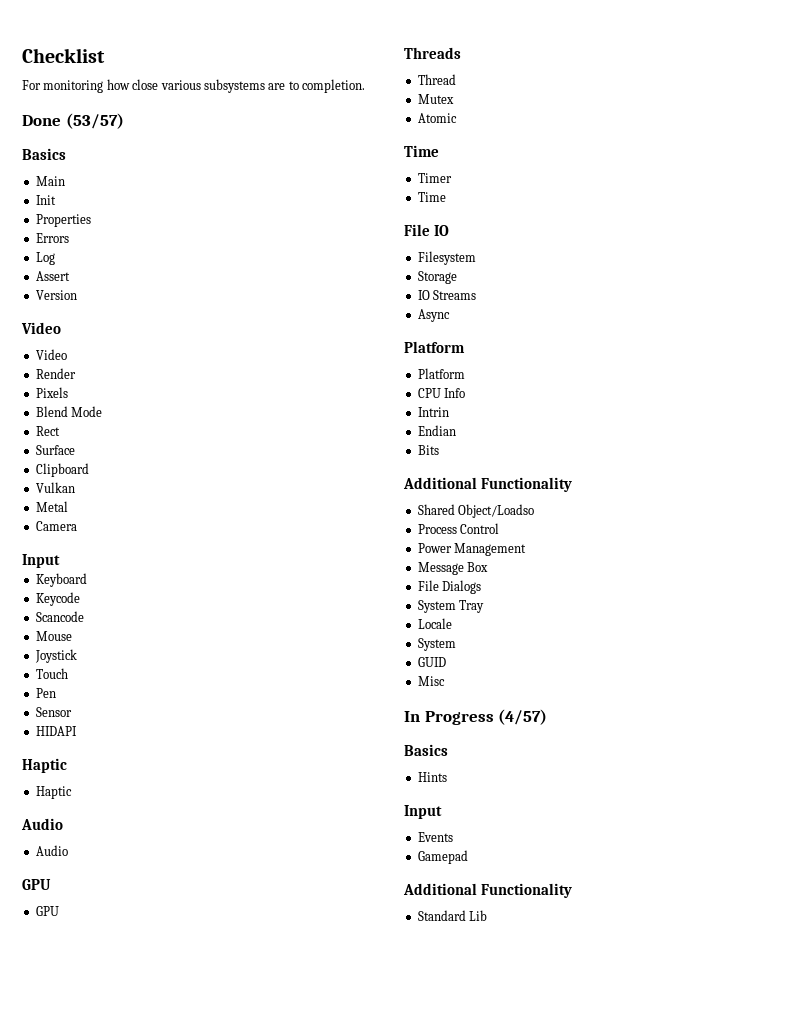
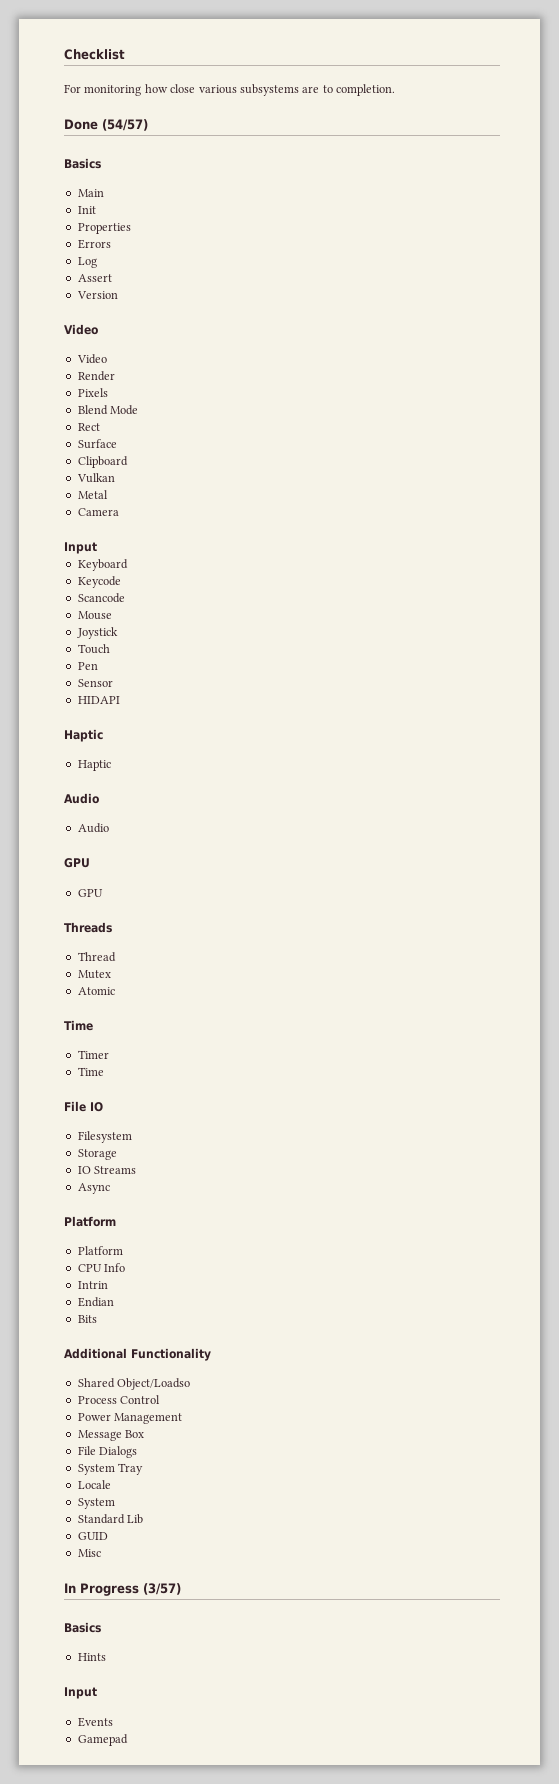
[65,113,124,129] (53/57) -> [102,119,148,131] (54/57)
(456, 644) none -> [77,1514,144,1524] // Standard Lib
[498,709,548,725] (4/57) -> [143,1583,181,1595] (3/57)
[403,883,572,898] [417,910,488,921] // Additional Functionality // Standard Lib -> (128, 1740) none

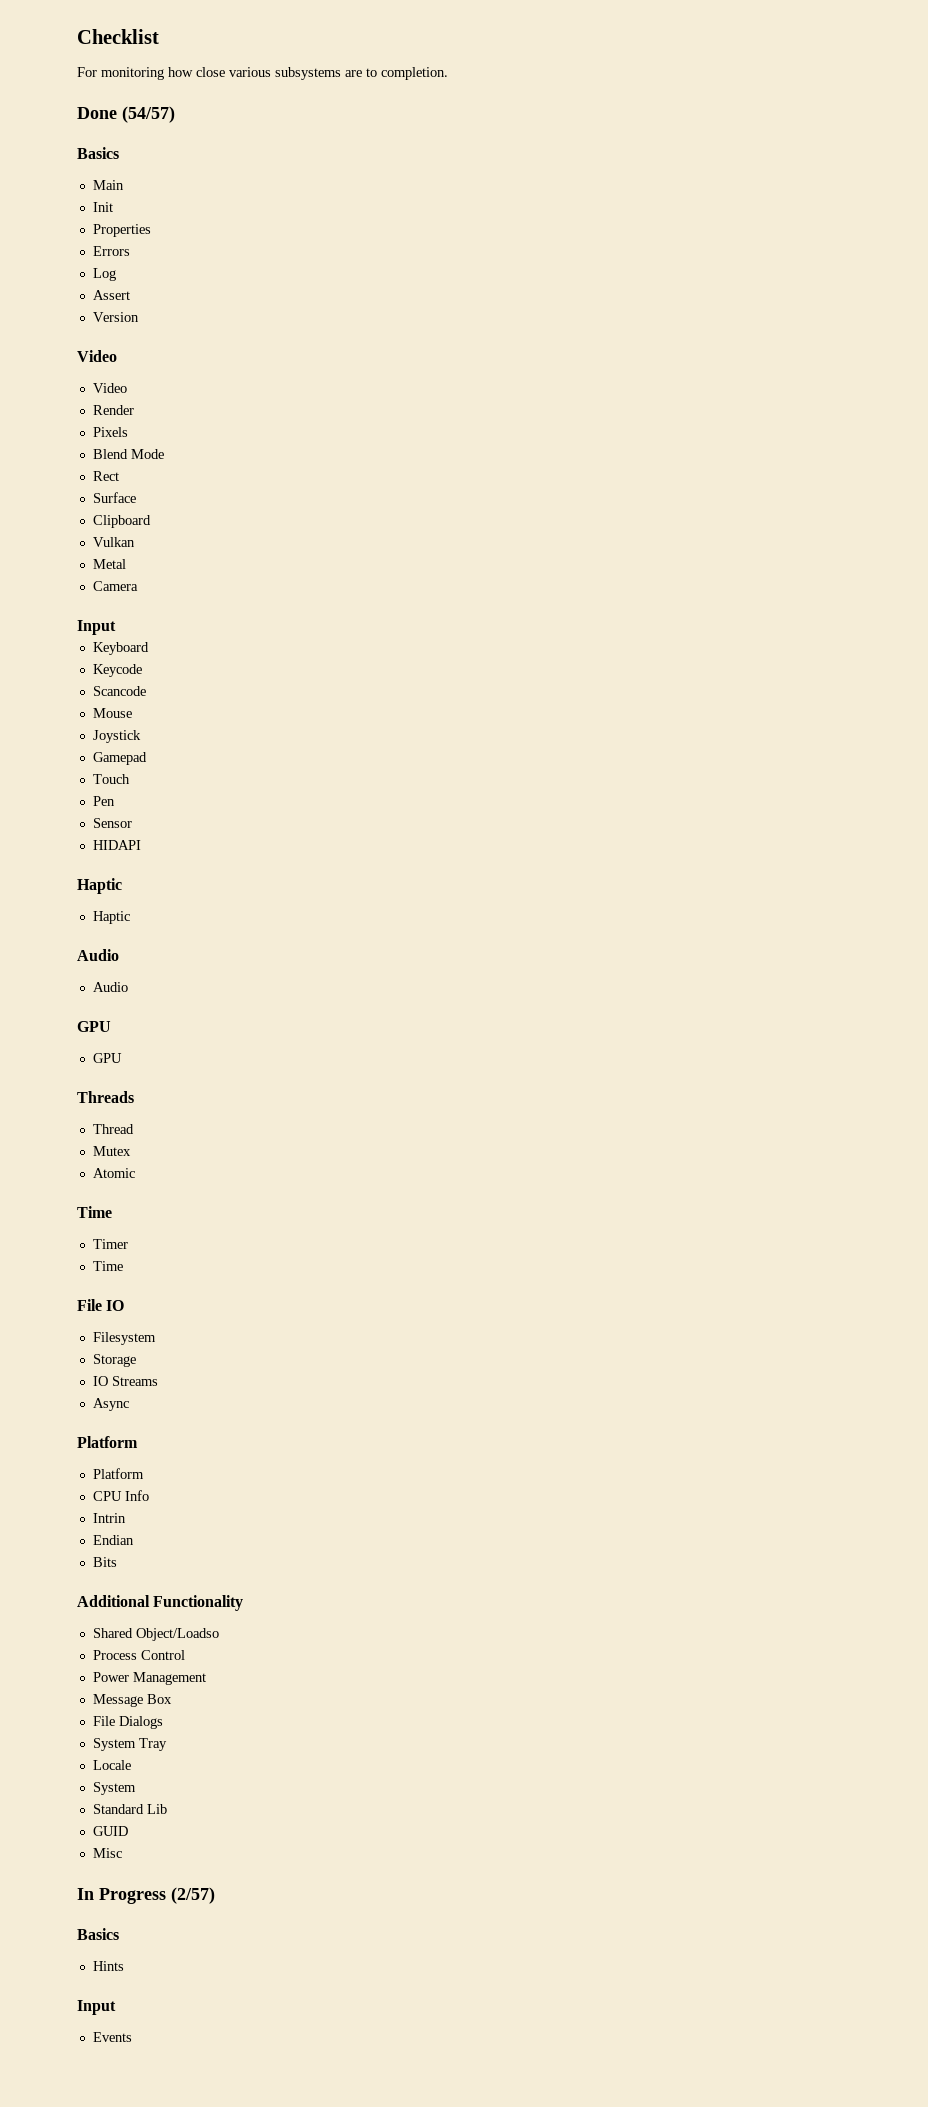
(118, 633) none -> [92,752,147,765] // Gamepad
[143,1583,181,1595] (3/57) -> [171,1887,215,1904] (2/57)
[77,1734,128,1746] // Gamepad -> (132, 2037) none

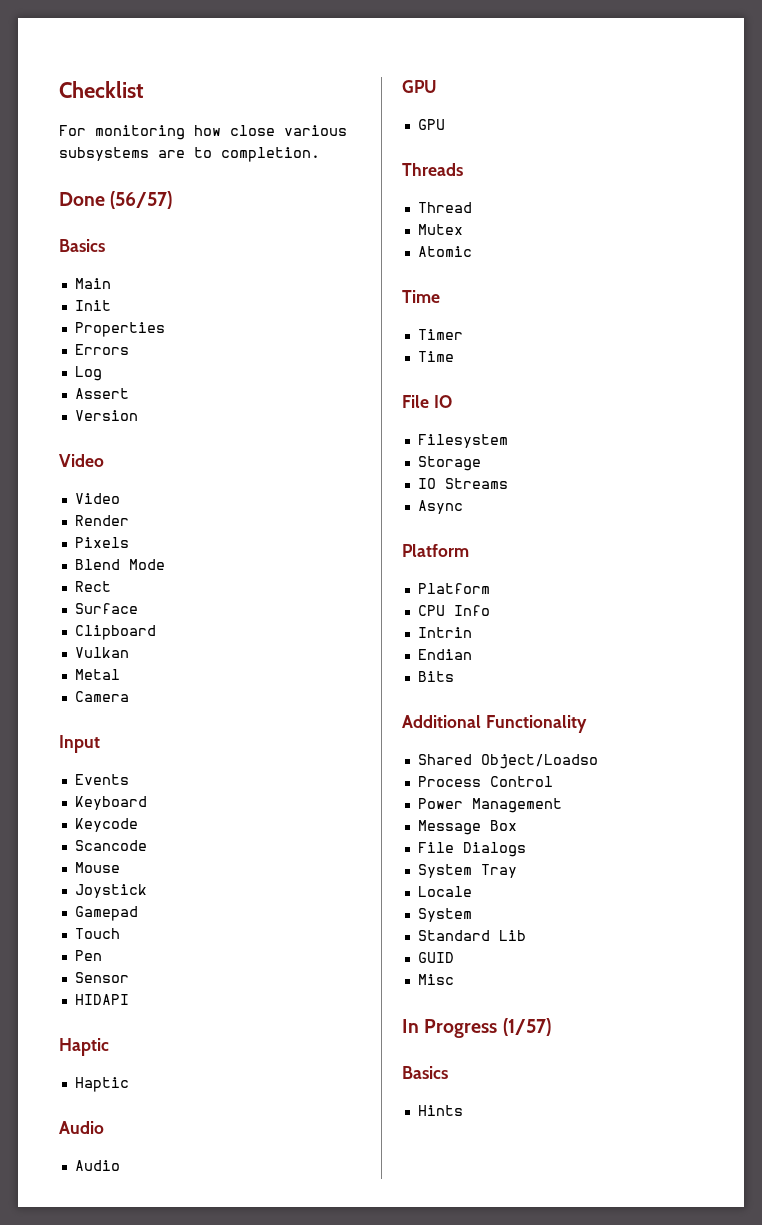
[122,106,175,123] (54/57) -> [110,191,173,209] (56/57)
(116, 627) none -> [74,774,129,785] // Events
[171,1887,215,1904] (2/57) -> [502,1018,551,1036] (1/57)
[77,2000,116,2015] [92,2032,132,2042] // Input // Events -> (463, 1110) none

